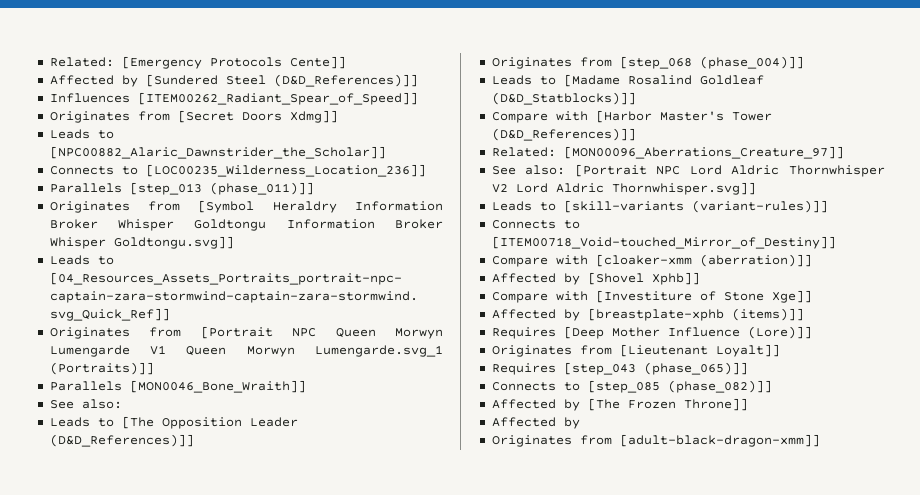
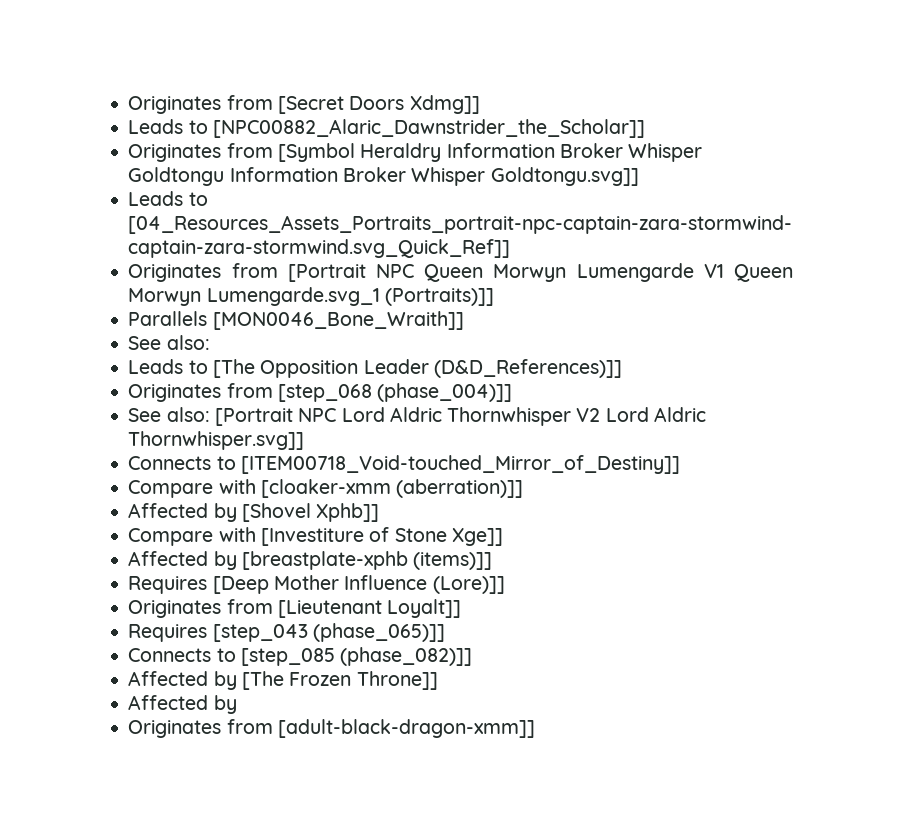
[49,56,346,69] [49,74,418,87] [49,92,418,105] Related: [Emergency Protocols Cente]] // Affected by [Sundered Steel (D&D_References)]] // Influences [ITEM00262_Radiant_Spear_of_Speed]] // -> (128, 105) none
[49,164,426,177] [49,182,314,195] // Connects to [LOC00235_Wilderness_Location_236]] // Parallels [step_013 (phase_011)]] -> (645, 128) none
[491,74,764,87] [491,92,636,105] [491,110,772,123] [491,128,636,141] [491,146,844,159] // Leads to [Madame Rosalind Goldleaf (D&D_Statblocks)]] // Compare with [Harbor Master's Tower (D&D_References)]] // Related: [MON00096_Aberrations_Creature_97]] -> (513, 392) none
[491,200,828,213] // Leads to [skill-variants (variant-rules)]] -> (305, 440) none

